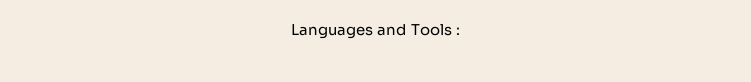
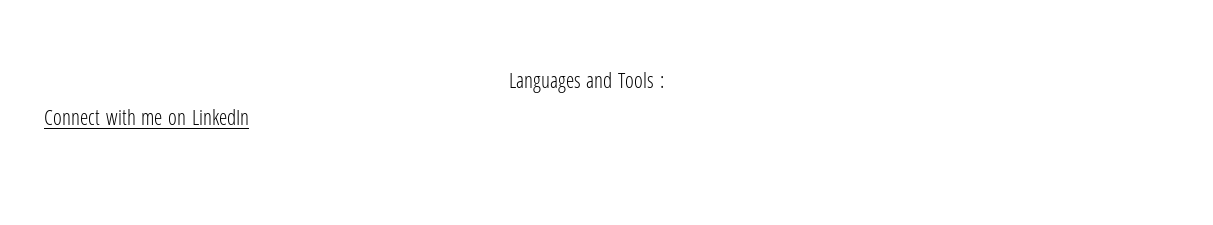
(460, 31) none -> [44,109,249,125] // Connect with me on LinkedIn

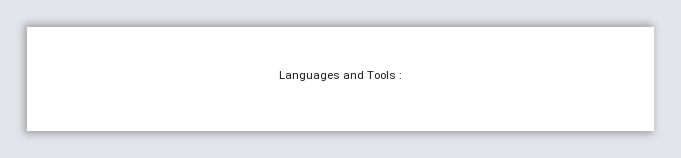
[44,109,249,125] // Connect with me on LinkedIn -> (403, 76) none

